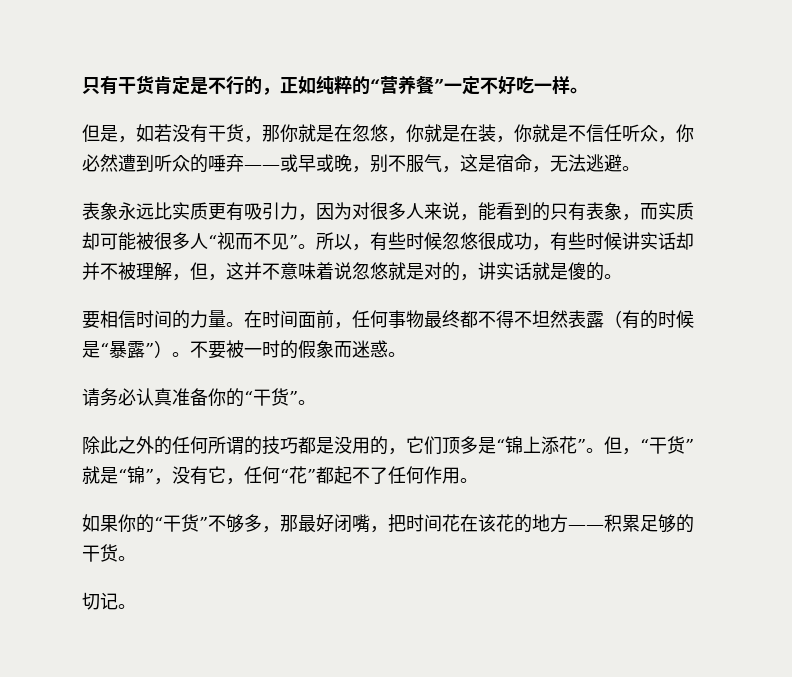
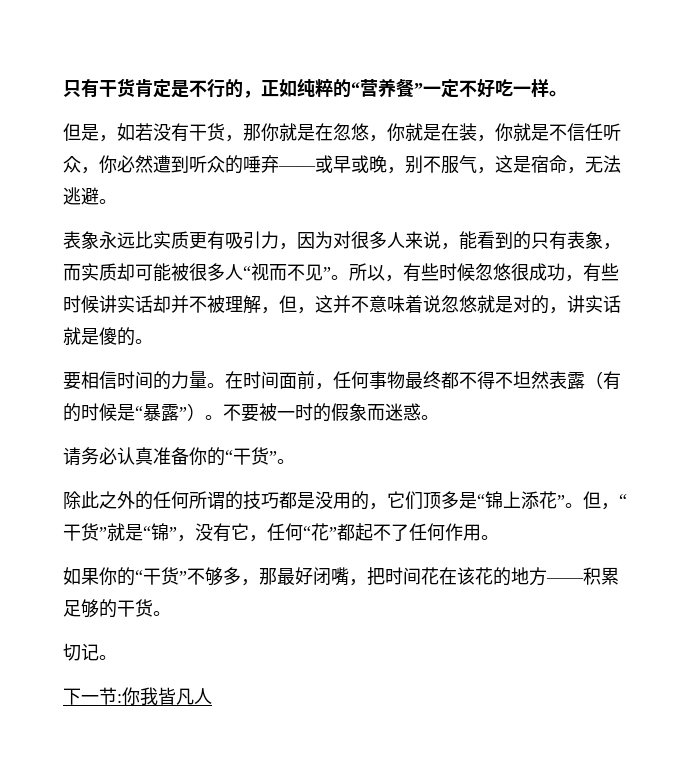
(136, 606) none -> [63,687,212,705] // 下一节:你我皆凡人

